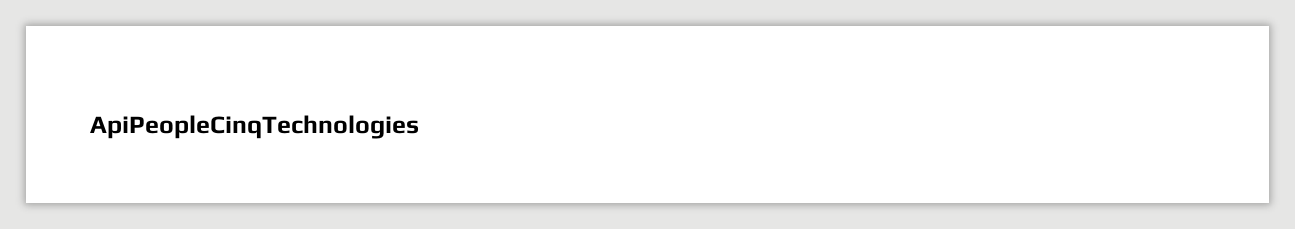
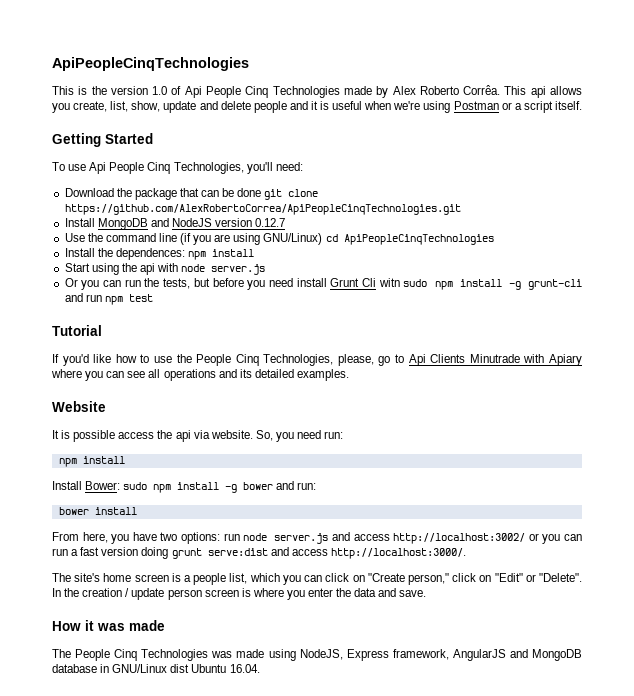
[90,115,419,139] ApiPeopleCinqTechnologies -> [52,57,249,71] [52,85,583,98] [52,101,582,113] [52,133,153,147] [52,162,303,174] [64,188,319,200] [64,204,461,215] [64,218,286,230] [64,233,494,245] [64,248,254,260] [64,263,266,275] [64,278,582,290] [64,293,153,305] [52,325,102,336] [52,354,582,366] [51,369,349,381] [52,401,106,412] [52,430,344,442] [58,456,125,467] [52,481,317,493] [58,507,137,515] [52,532,582,544] [52,547,466,559] [52,573,583,585] [52,588,427,600] [52,620,165,631] [52,649,582,661] [52,664,260,673] ApiPeopleCinqTechnologies // This is the version 1.0 of Api People Cinq Technologies made by Alex Roberto Corrêa. This api allows you create, list, show, update and delete people and it is useful when we're using Postman or a script itself. // Getting Started // To use Api People Cinq Technologies, you'll need: // Download the package that can be done git clone https://github.com/AlexRobertoCorrea/ApiPeopleCinqTechnologies.git // Install MongoDB and NodeJS version 0.12.7 // Use the command line (if you are using GNU/Linux) cd ApiPeopleCinqTechnologies // Install the dependences: npm install // Start using the api with node server.js // Or you can run the tests, but before you need install Grunt Cli witn sudo npm install -g grunt-cli and run npm test // Tutorial // If you'd like how to use the People Cinq Technologies, please, go to Api Clients Minutrade with Apiary where you can see all operations and its detailed examples. // Website // It is possible access the api via website. So, you need run: // npm install // Install Bower: sudo npm install -g bower and run: // bower install // From here, you have two options: run node server.js and access http://localhost:3002/ or you can run a fast version doing grunt serve:dist and access http://localhost:3000/. // The site's home screen is a people list, which you can click on "Create person," click on "Edit" or "Delete". In the creation / update person screen is where you enter the data and save. // How it was made // The People Cinq Technologies was made using NodeJS, Express framework, AngularJS and MongoDB database in GNU/Linux dist Ubuntu 16.04.

